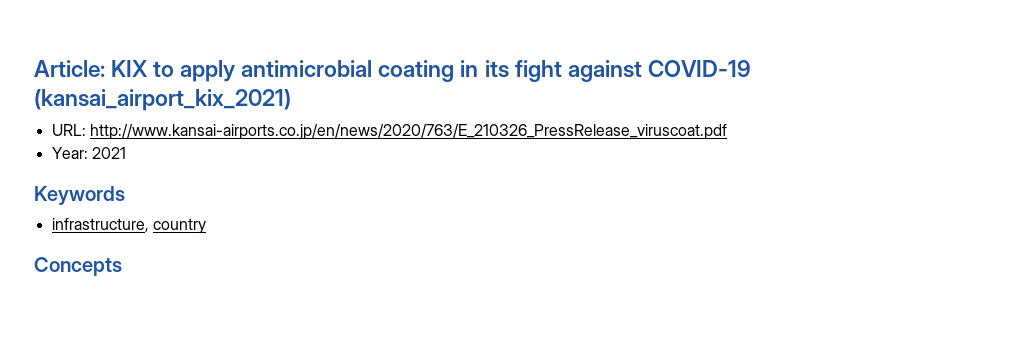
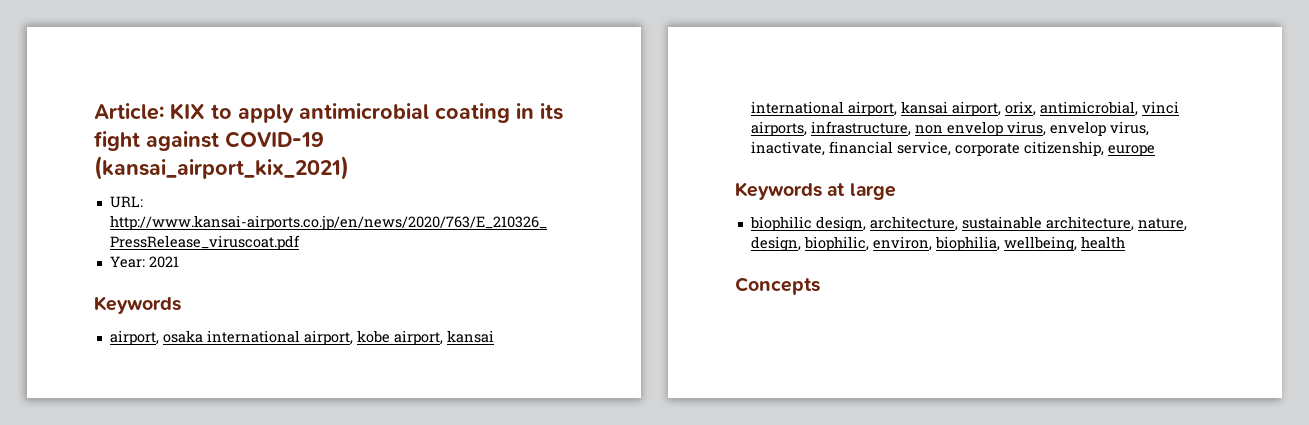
[51,218,206,234] infrastructure, country -> [109,330,494,345] [750,101,1179,116] [750,121,1149,136] [750,141,1155,156] [735,182,896,200] [749,216,1187,232] [750,236,1125,252] airport, osaka international airport, kobe airport, kansai international airport, kansai airport, orix, antimicrobial, vinci airports, infrastructure, non envelop virus, envelop virus, inactivate, financial service, corporate citizenship, europe // Keywords at large // biophilic design, architecture, sustainable architecture, nature, design, biophilic, environ, biophilia, wellbeing, health

